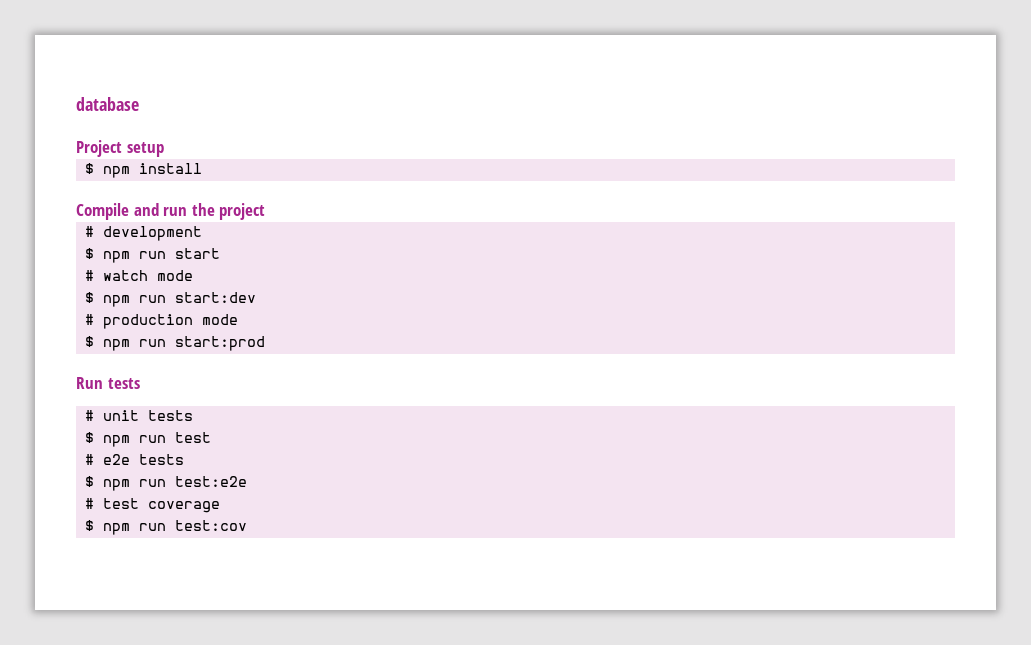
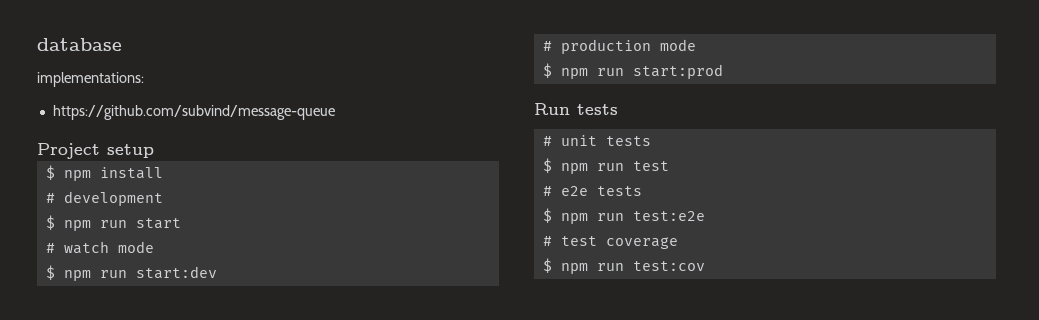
(139, 104) none -> [37,72,144,87] [52,105,335,120] // implementations: // https://github.com/subvind/message-queue
[76,203,266,220] // Compile and run the project -> (163, 173) none

